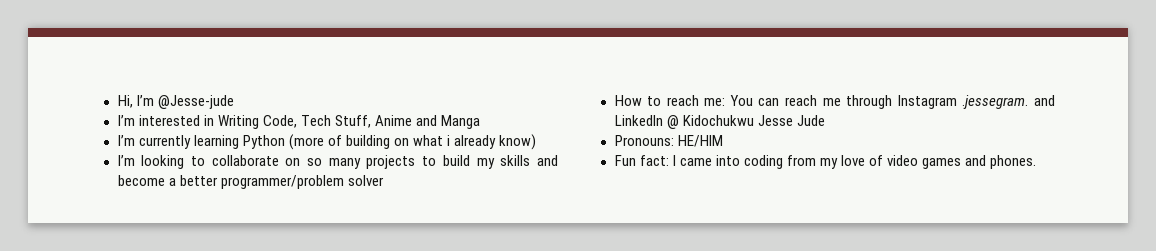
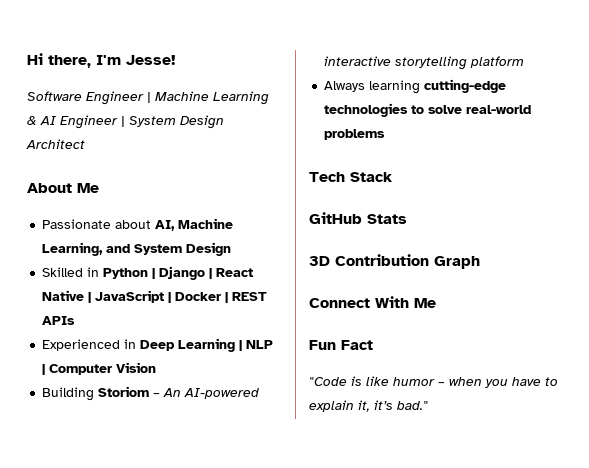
[117,95,234,109] [117,115,480,129] [117,134,537,150] [117,155,558,169] [117,175,384,189] [614,95,1055,109] [614,115,825,129] [614,135,723,147] [614,155,1037,169] Hi, I’m @Jesse-jude // I’m interested in Writing Code, Tech Stuff, Anime and Manga // I’m currently learning Python (more of building on what i already know) // I’m looking to collaborate on so many projects to build my skills and become a better programmer/problem solver // How to reach me: You can reach me through Instagram .jessegram. and LinkedIn @ Kidochukwu Jesse Jude // Pronouns: HE/HIM // Fun fact: I came into coding from my love of video games and phones. -> [27,53,176,68] [27,91,269,105] [27,115,224,129] [26,139,85,149] [27,183,99,193] [42,218,234,231] [42,242,232,256] [42,266,254,280] [42,290,268,303] [42,316,76,325] [42,338,274,352] [42,362,157,375] [42,386,260,401] [324,56,525,70] [324,79,507,94] [324,103,532,117] [324,129,386,140] [309,172,393,182] [309,212,407,224] [309,254,480,269] [309,296,436,308] [309,340,373,350] [309,376,558,388] [309,400,428,412] Hi there, I'm Jesse! // Software Engineer | Machine Learning & AI Engineer | System Design Architect // About Me // Passionate about AI, Machine Learning, and System Design // Skilled in Python | Django | React Native | JavaScript | Docker | REST APIs // Experienced in Deep Learning | NLP | Computer Vision // Building Storiom – An AI-powered interactive storytelling platform // Always learning cutting-edge technologies to solve real-world problems // Tech Stack // GitHub Stats // 3D Contribution Graph // Connect With Me // Fun Fact // "Code is like humor – when you have to explain it, it’s bad."

